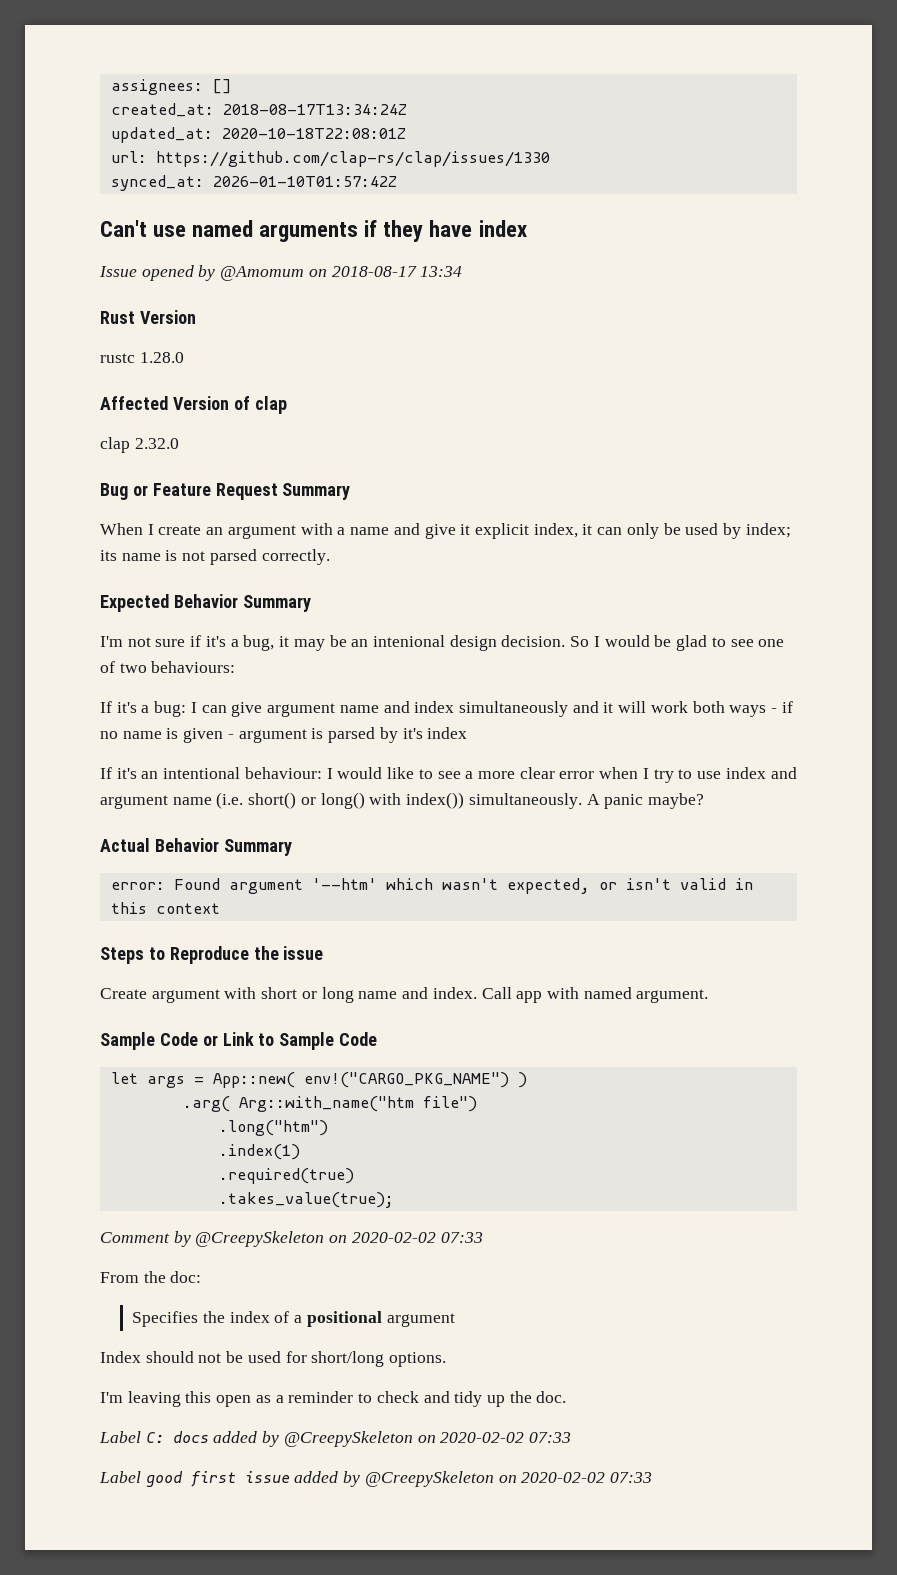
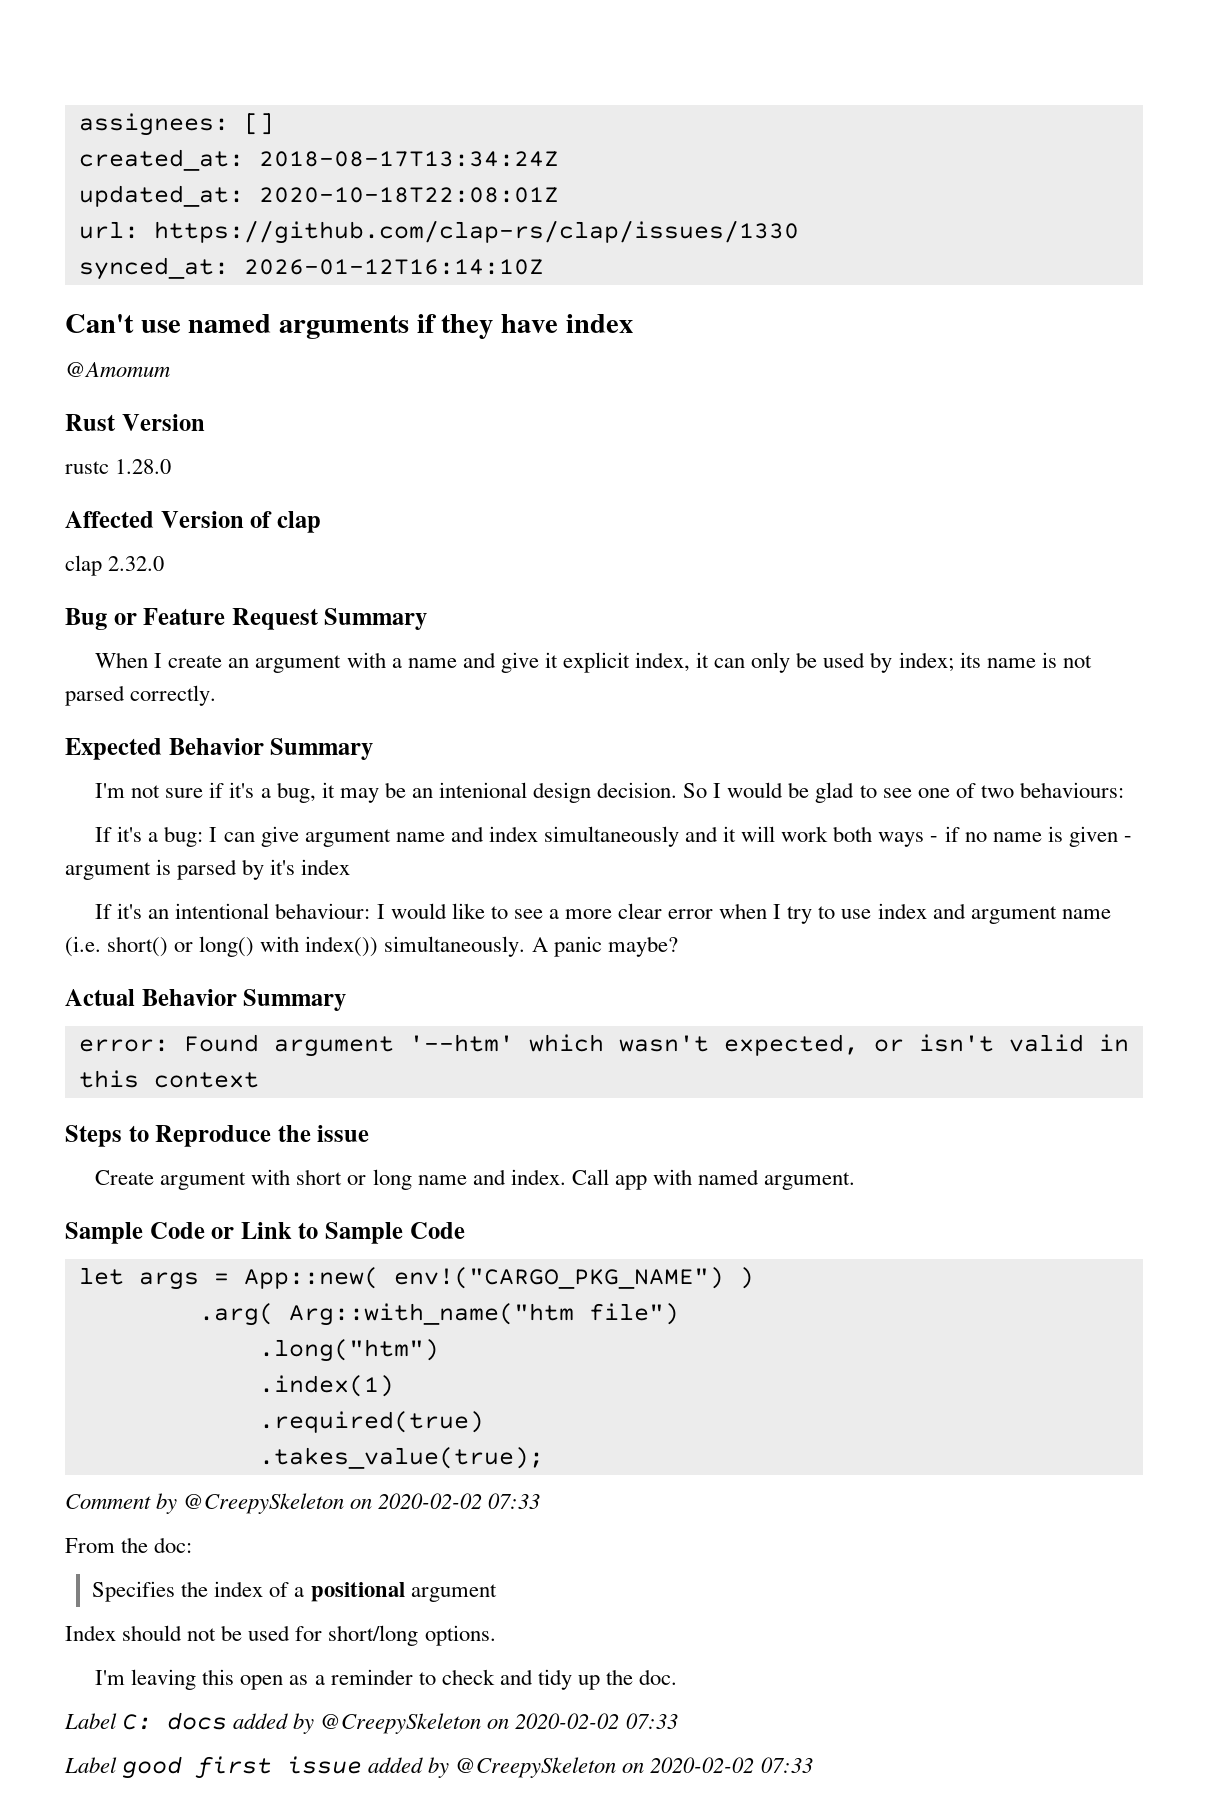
[212,176,397,187] 2026-01-10T01:57:42Z -> [243,259,544,275] 2026-01-12T16:14:10Z
[99,265,463,281] Issue opened by @Amomum on 2018-08-17 13:34 -> [65,362,170,377] @Amomum

